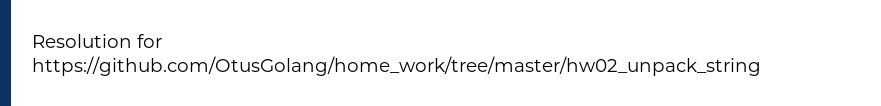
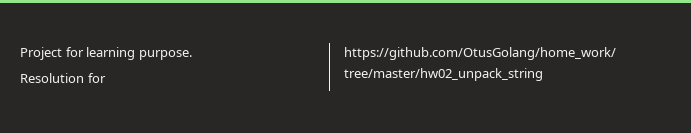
(32, 41) none -> [20,47,192,60] Project for learning purpose. //

